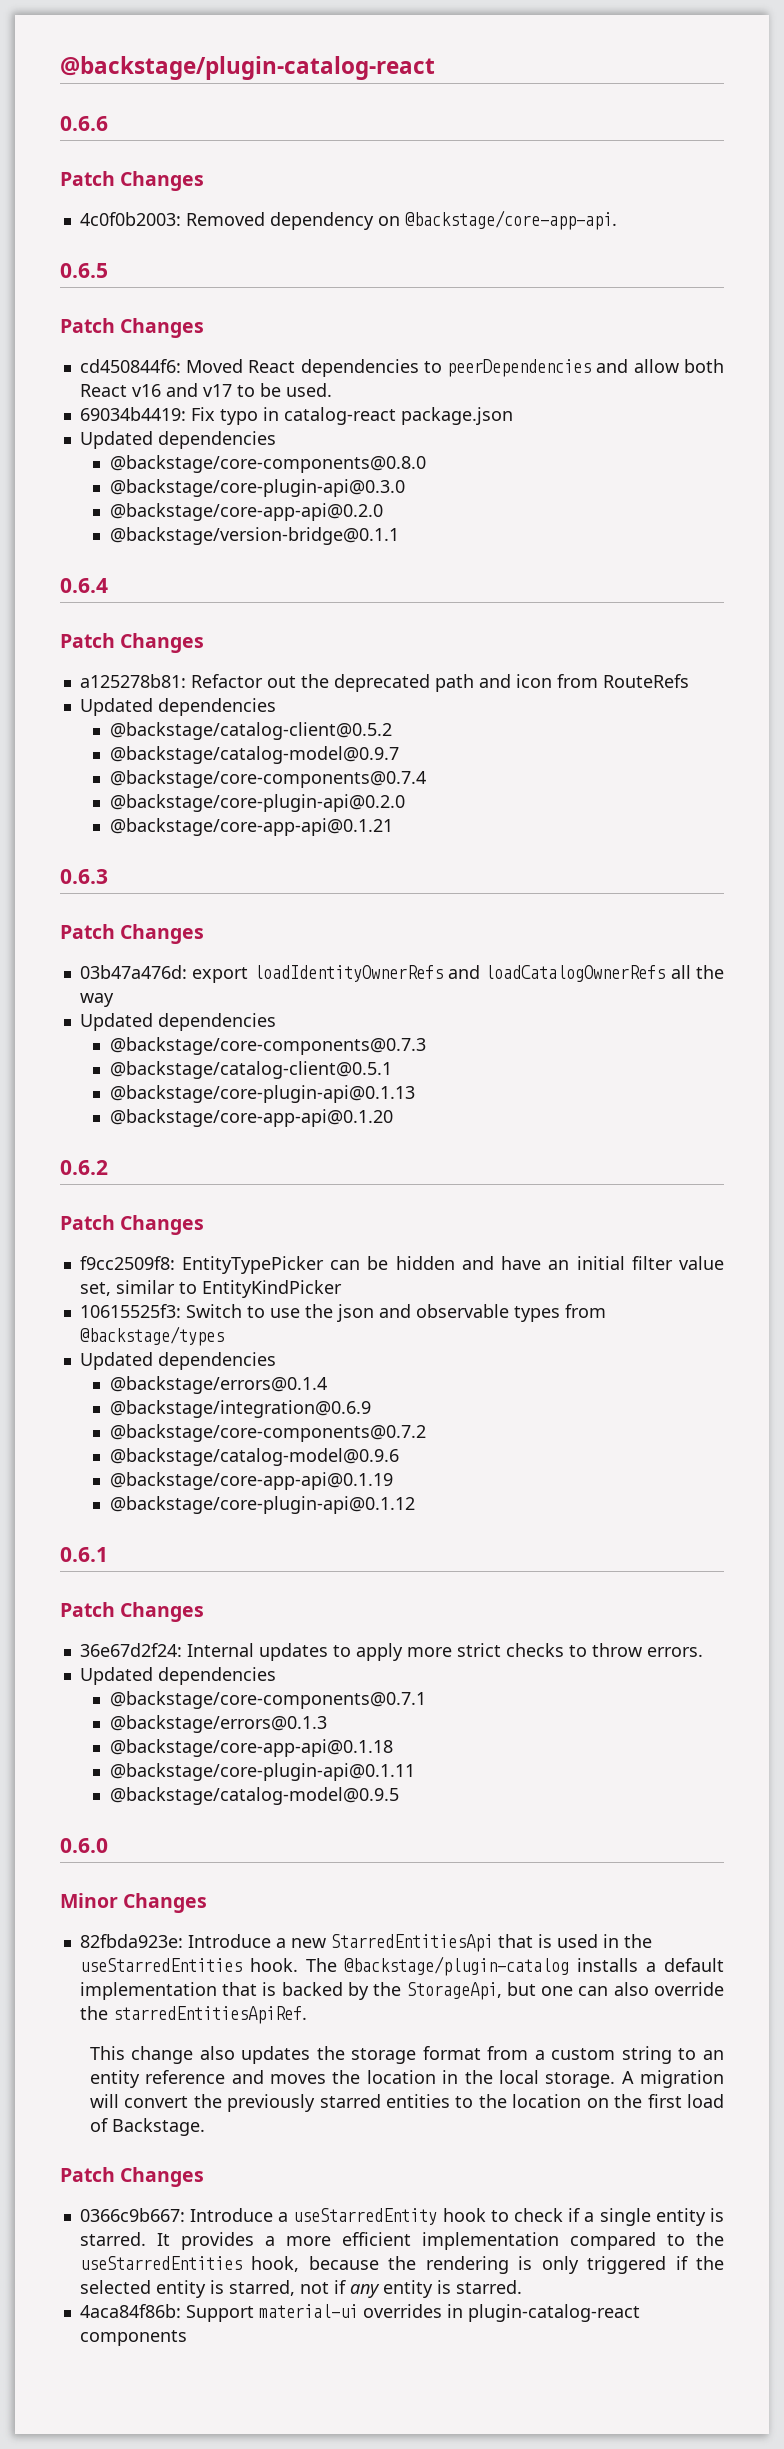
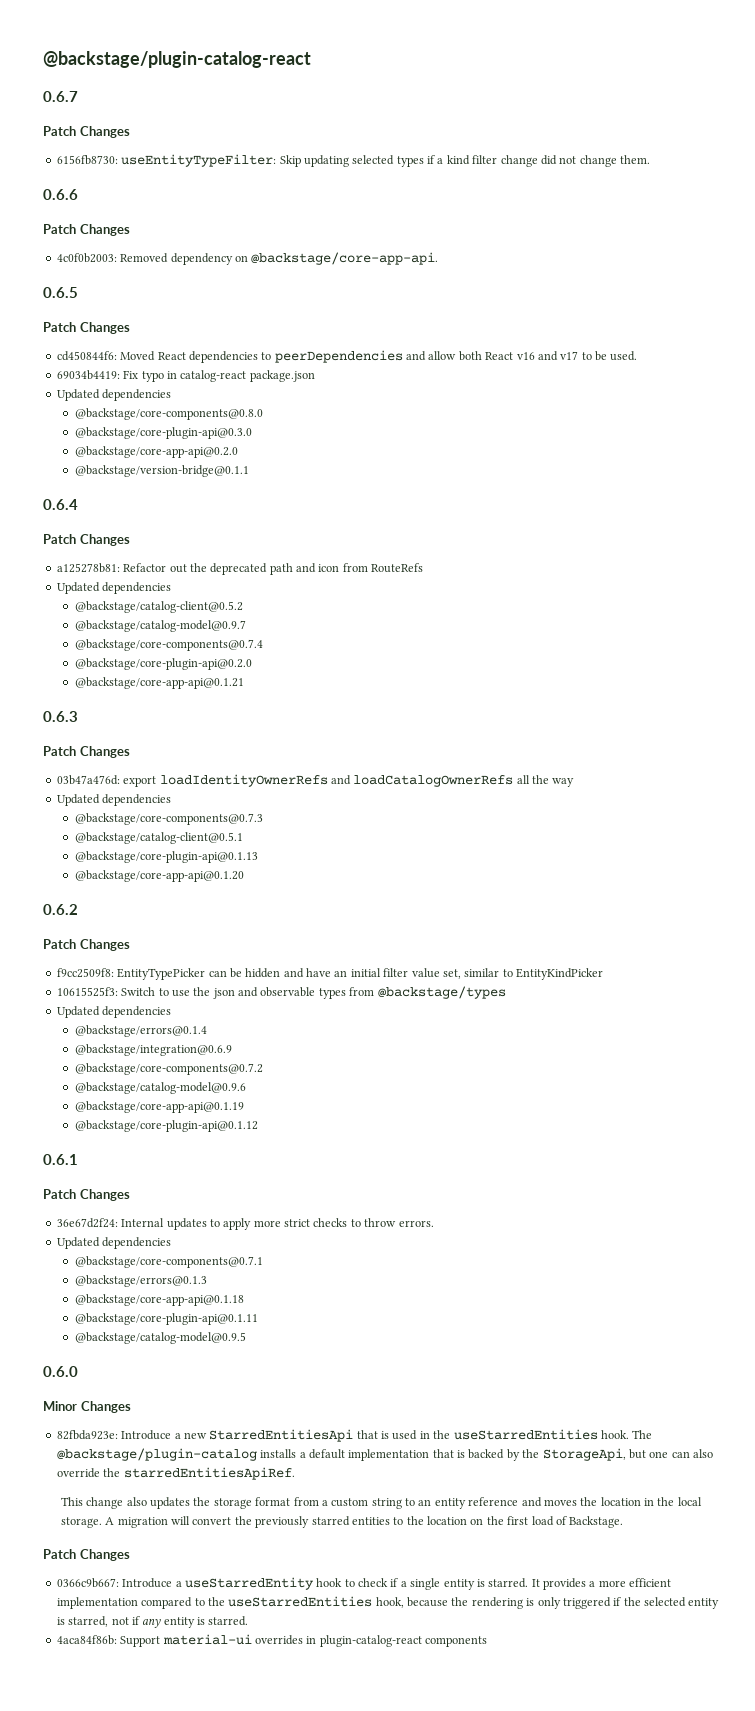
(435, 68) none -> [43,91,78,102] [43,126,130,138] [56,154,650,167] // 0.6.7 // Patch Changes // 6156fb8730: useEntityTypeFilter: Skip updating selected types if a kind filter change did not change them.

